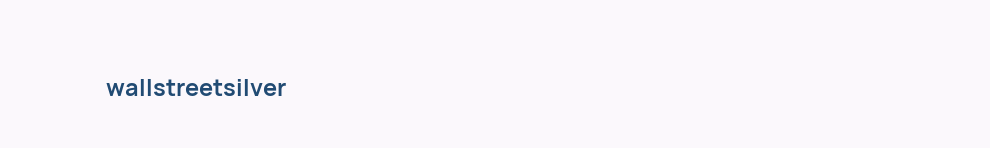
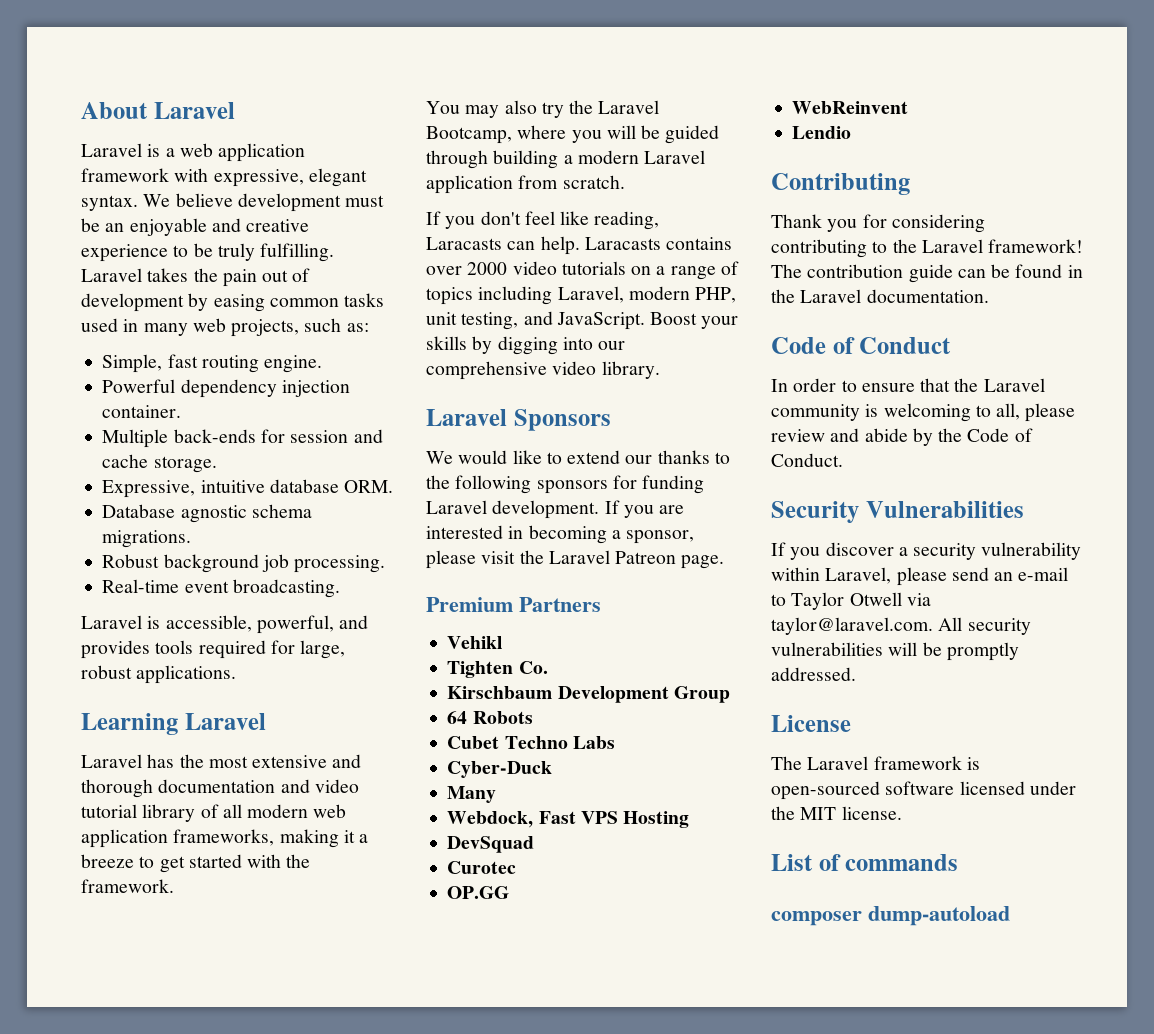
[106,79,286,96] wallstreetsilver -> [81,102,235,119] [81,143,306,162] [81,168,367,187] [81,193,385,212] [81,218,310,236] [81,243,335,262] [81,268,311,287] [81,293,385,312] [81,318,369,337] [102,354,323,373] [102,379,350,398] [102,405,182,418] [102,429,383,448] [102,454,217,473] [102,479,394,498] [102,504,312,523] [102,530,192,548] [102,554,386,573] [102,579,340,598] [81,615,369,634] [81,640,346,659] [81,665,237,684] [81,713,266,735] [81,754,362,768] [81,779,359,798] [81,804,347,822] [81,829,369,848] [81,854,311,873] [81,879,174,893] [426,100,660,118] [426,125,720,144] [426,150,706,169] [426,175,625,194] [426,211,660,230] [426,236,733,255] [426,261,739,280] [426,286,737,305] [426,311,739,330] [426,336,626,355] [426,361,660,380] [426,409,611,431] [426,450,730,464] [426,475,705,494] [426,500,685,519] [426,525,695,544] [426,550,725,569] [426,597,601,612] [447,636,503,649] [447,661,548,678] [447,686,730,703] [447,711,533,724] [447,736,615,749] [447,761,553,778] [447,786,497,803] [447,811,690,828] [447,836,535,853] [447,861,517,874] [447,886,510,899] [792,101,909,114] [792,126,852,139] [771,173,910,195] [771,214,985,233] [771,239,1084,258] [771,264,1083,283] [771,289,989,303] [771,337,952,354] [771,378,1045,392] [771,403,1076,422] [771,428,1033,446] [771,453,843,467] [771,501,1024,523] [771,542,1082,560] [771,567,1069,586] [771,592,931,610] [771,617,1031,635] [771,642,1019,661] [771,667,856,681] [771,715,851,732] [771,756,980,770] [771,781,1076,800] [771,806,902,820] [771,854,959,871] [771,906,1010,926] About Laravel // Laravel is a web application framework with expressive, elegant syntax. We believe development must be an enjoyable and creative experience to be truly fulfilling. Laravel takes the pain out of development by easing common tasks used in many web projects, such as: // Simple, fast routing engine. // Powerful dependency injection container. // Multiple back-ends for session and cache storage. // Expressive, intuitive database ORM. // Database agnostic schema migrations. // Robust background job processing. // Real-time event broadcasting. // Laravel is accessible, powerful, and provides tools required for large, robust applications. // Learning Laravel // Laravel has the most extensive and thorough documentation and video tutorial library of all modern web application frameworks, making it a breeze to get started with the framework. // You may also try the Laravel Bootcamp, where you will be guided through building a modern Laravel application from scratch. // If you don't feel like reading, Laracasts can help. Laracasts contains over 2000 video tutorials on a range of topics including Laravel, modern PHP, unit testing, and JavaScript. Boost your skills by digging into our comprehensive video library. // Laravel Sponsors // We would like to extend our thanks to the following sponsors for funding Laravel development. If you are interested in becoming a sponsor, please visit the Laravel Patreon page. // Premium Partners // Vehikl // Tighten Co. // Kirschbaum Development Group // 64 Robots // Cubet Techno Labs // Cyber-Duck // Many // Webdock, Fast VPS Hosting // DevSquad // Curotec // OP.GG // WebReinvent // Lendio // Contributing // Thank you for considering contributing to the Laravel framework! The contribution guide can be found in the Laravel documentation. // Code of Conduct // In order to ensure that the Laravel community is welcoming to all, please review and abide by the Code of Conduct. // Security Vulnerabilities // If you discover a security vulnerability within Laravel, please send an e-mail to Taylor Otwell via taylor@laravel.com. All security vulnerabilities will be promptly addressed. // License // The Laravel framework is open-sourced software licensed under the MIT license. // List of commands // composer dump-autoload

